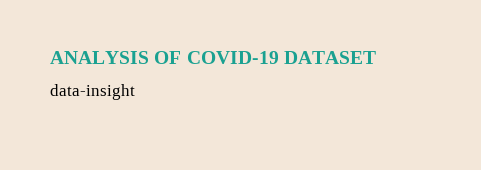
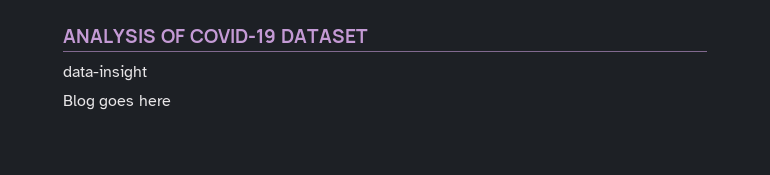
(135, 92) none -> [63,95,171,110] // Blog goes here

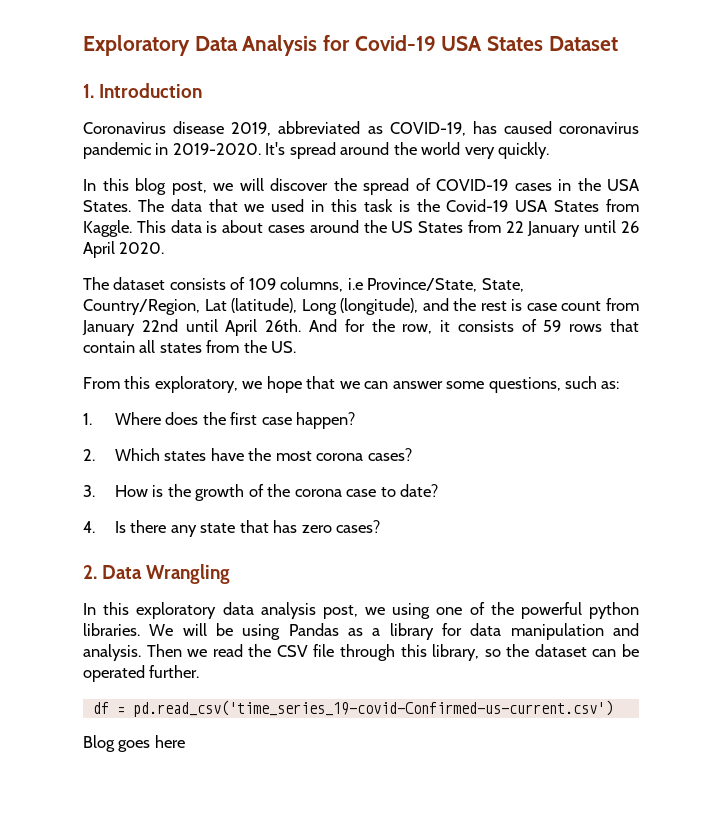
[63,29,369,43] [63,65,147,81] ANALYSIS OF COVID-19 DATASET // data-insight -> [83,35,618,56] [83,83,203,98] [83,121,639,136] [83,142,550,159] [83,178,640,195] [83,199,639,212] [83,220,639,237] [83,241,165,258] [83,277,524,292] [83,298,639,315] [82,319,639,336] [83,340,297,353] [83,376,620,393] [83,412,356,429] [83,448,412,461] [83,484,439,501] [83,520,381,537] [83,564,231,584] [83,602,639,619] [83,623,639,640] [83,644,639,661] [83,665,200,682] [92,700,613,717] Exploratory Data Analysis for Covid-19 USA States Dataset // 1. Introduction // Coronavirus disease 2019, abbreviated as COVID-19, has caused coronavirus pandemic in 2019-2020. It's spread around the world very quickly. // In this blog post, we will discover the spread of COVID-19 cases in the USA States. The data that we used in this task is the Covid-19 USA States from Kaggle. This data is about cases around the US States from 22 January until 26 April 2020. // The dataset consists of 109 columns, i.e Province/State, State, Country/Region, Lat (latitude), Long (longitude), and the rest is case count from January 22nd until April 26th. And for the row, it consists of 59 rows that contain all states from the US. // From this exploratory, we hope that we can answer some questions, such as: // 1. Where does the first case happen? // 2. Which states have the most corona cases? // 3. How is the growth of the corona case to date? // 4. Is there any state that has zero cases? // 2. Data Wrangling // In this exploratory data analysis post, we using one of the powerful python libraries. We will be using Pandas as a library for data manipulation and analysis. Then we read the CSV file through this library, so the dataset can be operated further. // df = pd.read_csv('time_series_19-covid-Confirmed-us-current.csv')

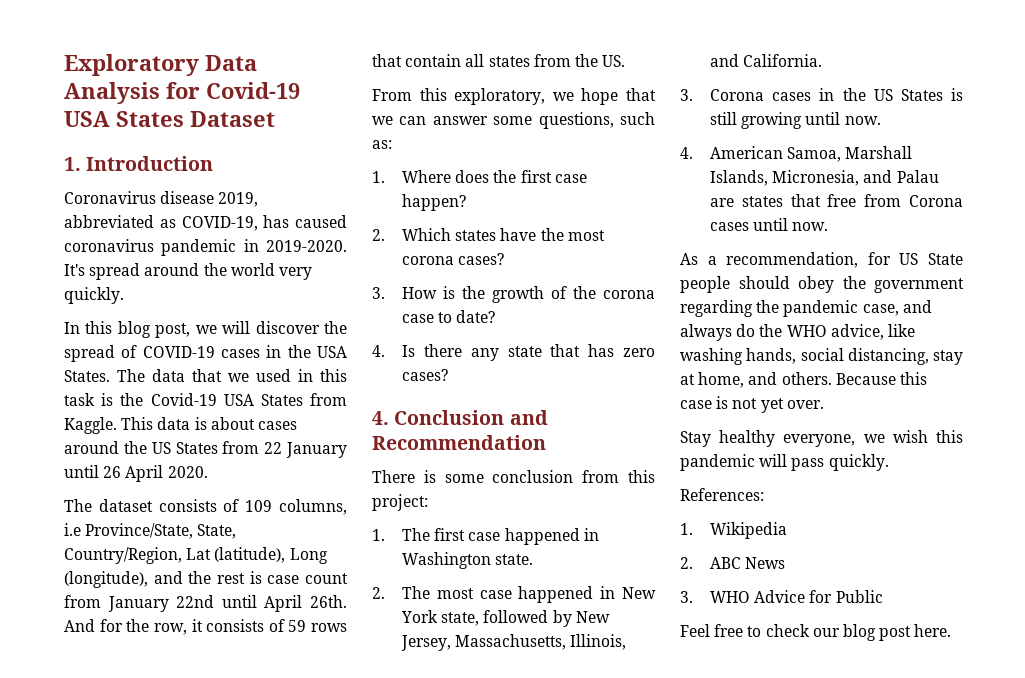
[83,564,231,584] [83,602,639,619] [83,623,639,640] [83,644,639,661] [83,665,200,682] [92,700,613,717] [83,735,185,752] 2. Data Wrangling // In this exploratory data analysis post, we using one of the powerful python libraries. We will be using Pandas as a library for data manipulation and analysis. Then we read the CSV file through this library, so the dataset can be operated further. // df = pd.read_csv('time_series_19-covid-Confirmed-us-current.csv') // Blog goes here -> [372,410,548,425] [372,435,546,450] [372,470,655,483] [372,494,428,511] [372,528,599,545] [402,552,534,569] [372,586,656,603] [401,610,610,627] [401,634,627,651] [710,54,823,67] [680,88,963,101] [710,112,881,129] [680,146,913,162] [710,170,939,186] [710,194,963,207] [710,218,829,231] [680,252,963,268] [680,276,964,293] [680,300,932,317] [680,324,915,341] [680,348,963,365] [680,372,927,388] [680,396,824,413] [680,430,963,447] [680,454,889,471] [680,488,764,501] [680,522,788,539] [680,557,786,569] [680,590,883,603] [680,624,952,641] 4. Conclusion and Recommendation // There is some conclusion from this project: // 1. The first case happened in Washington state. // 2. The most case happened in New York state, followed by New Jersey, Massachusetts, Illinois, and California. // 3. Corona cases in the US States is still growing until now. // 4. American Samoa, Marshall Islands, Micronesia, and Palau are states that free from Corona cases until now. // As a recommendation, for US State people should obey the government regarding the pandemic case, and always do the WHO advice, like washing hands, social distancing, stay at home, and others. Because this case is not yet over. // Stay healthy everyone, we wish this pandemic will pass quickly. // References: // 1. Wikipedia // 2. ABC News // 3. WHO Advice for Public // Feel free to check our blog post here.

